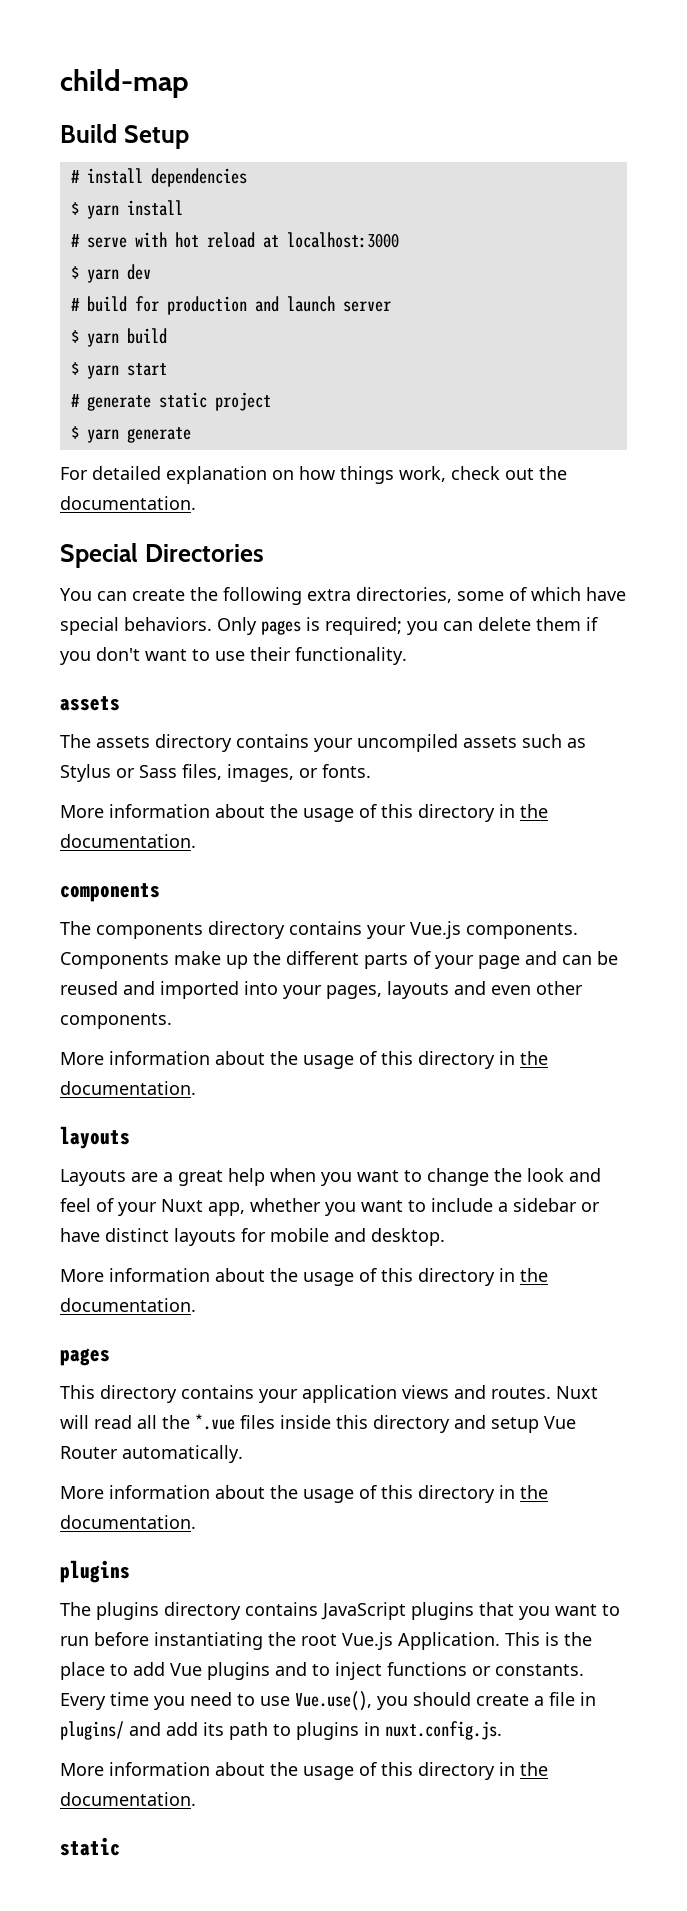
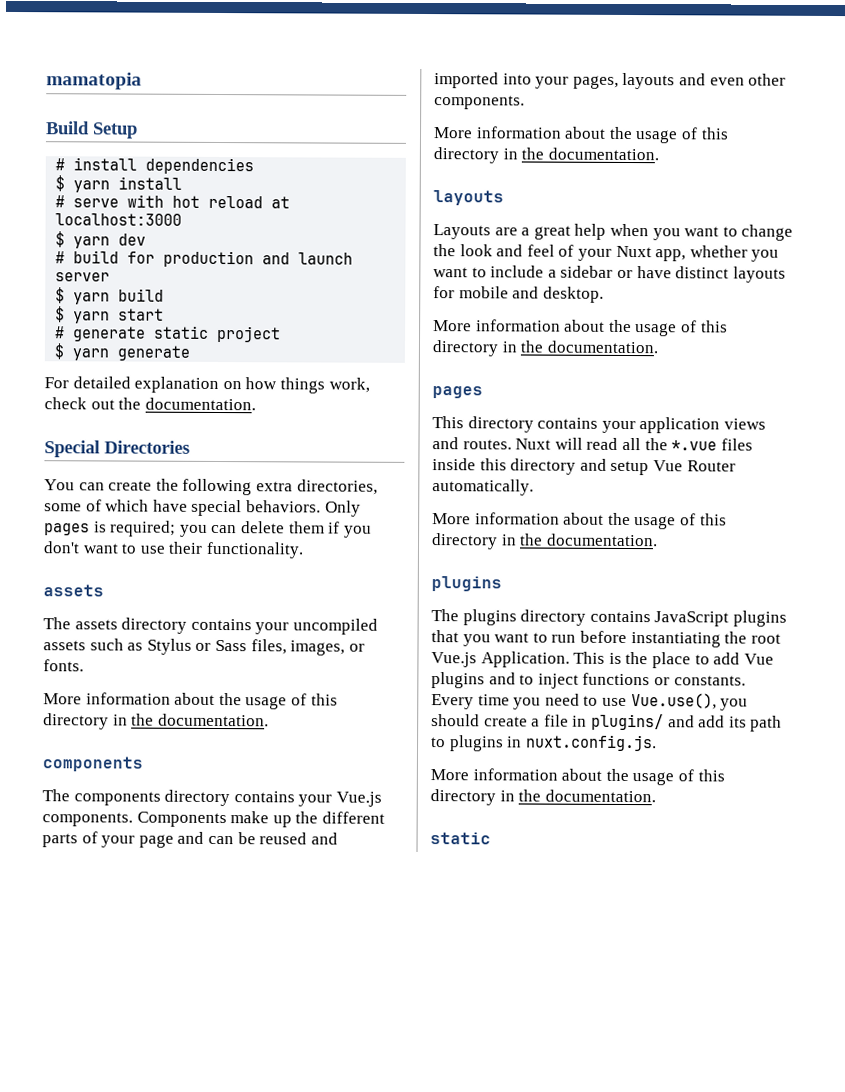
[60,69,189,98] child-map -> [46,72,142,90] mamatopia

